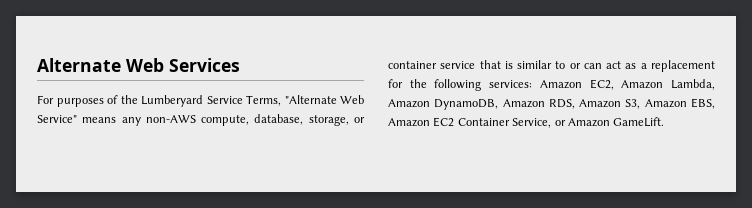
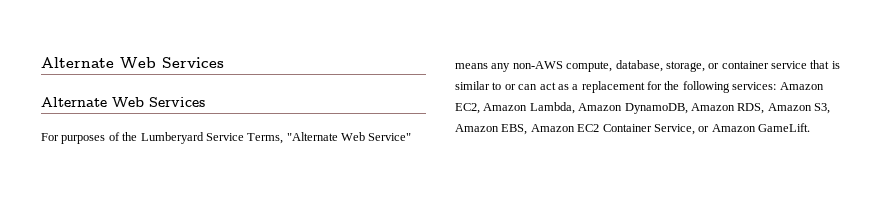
[37,58,240,72] Alternate Web Services -> [41,57,224,69] [41,97,205,107] Alternate Web Services // Alternate Web Services

